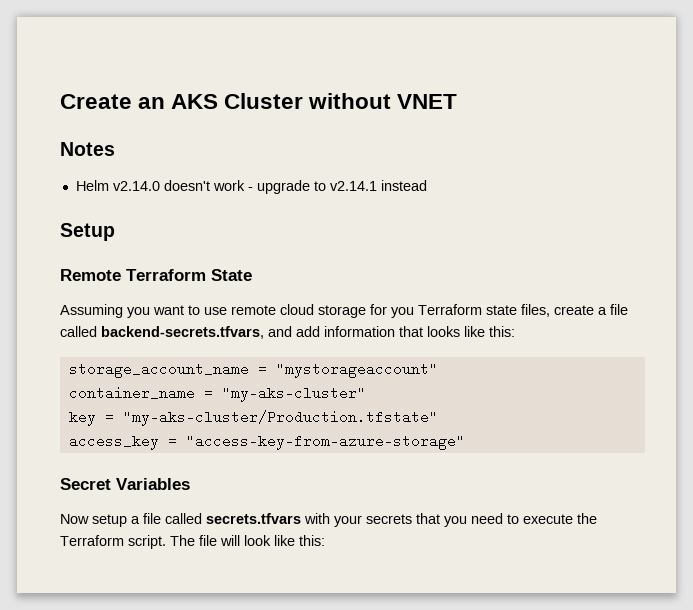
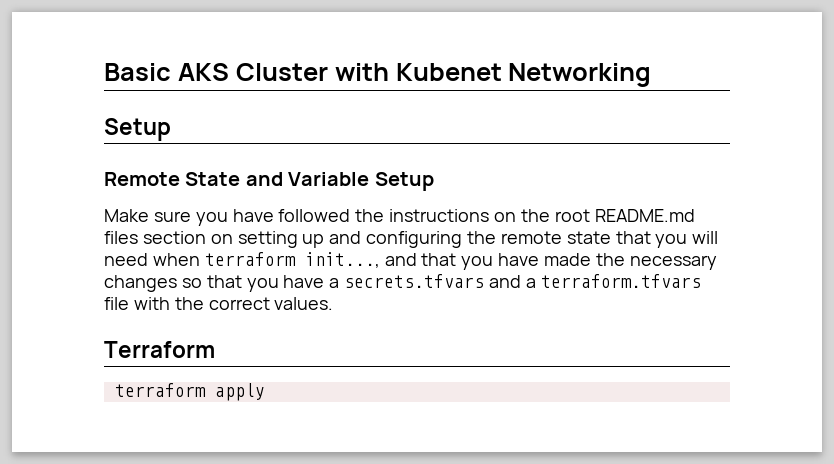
[60,93,458,109] [60,142,115,156] [75,180,427,194] Create an AKS Cluster without VNET // Notes // Helm v2.14.0 doesn't work - upgrade to v2.14.1 instead -> [104,63,652,87] Basic AKS Cluster with Kubenet Networking
[126,269,206,281] Terraform -> (180, 179) none
[60,304,628,318] [60,326,515,339] [68,362,438,378] [68,386,366,402] [68,410,438,426] [68,434,465,450] [60,478,190,490] [60,513,597,527] [60,535,325,549] // Assuming you want to use remote cloud storage for you Terraform state files, create a file called backend-secrets.tfvars, and add information that looks like this: // storage_account_name = "mystorageaccount" // container_name = "my-aks-cluster" // key = "my-aks-cluster/Production.tfstate" // access_key = "access-key-from-azure-storage" // Secret Variables // Now setup a file called secrets.tfvars with your secrets that you need to execute the Terraform script. The file will look like this: -> [245,172,434,191] [104,209,695,226] [104,231,719,248] [104,252,717,270] [104,274,701,292] [104,297,334,310] [104,341,215,358] [114,383,265,401] and Variable Setup // Make sure you have followed the instructions on the root README.md files section on setting up and configuring the remote state that you will need when terraform init..., and that you have made the necessary changes so that you have a secrets.tfvars and a terraform.tfvars file with the correct values. // Terraform // terraform apply

